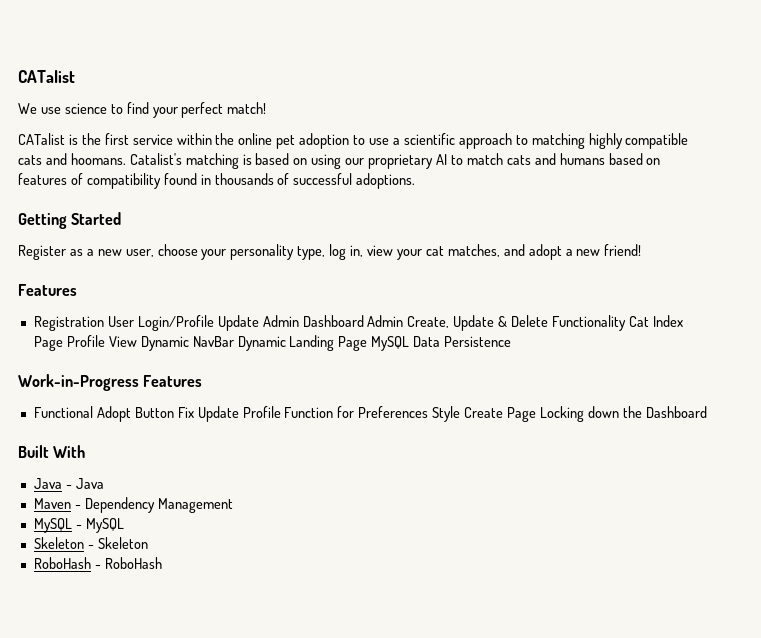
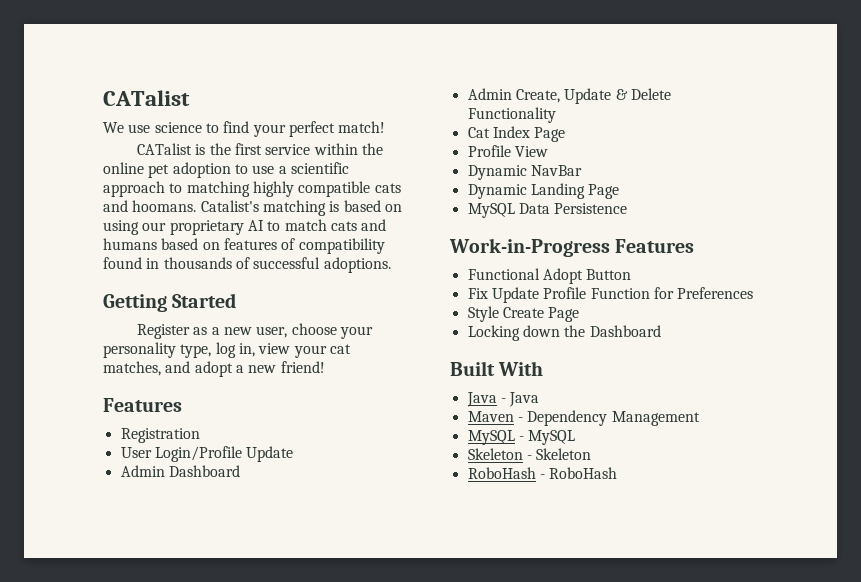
(104, 323) none -> (200, 435) //
(259, 323) none -> (294, 454) //
(364, 321) none -> (240, 471) //
(627, 323) none -> (556, 115) //
(63, 343) none -> (566, 134) //
(137, 341) none -> (548, 151) //
(234, 341) none -> (582, 170) //
(368, 343) none -> (620, 191) //
(174, 412) none -> (632, 274) //
(429, 412) none -> (754, 293) //
(536, 414) none -> (580, 314) //

